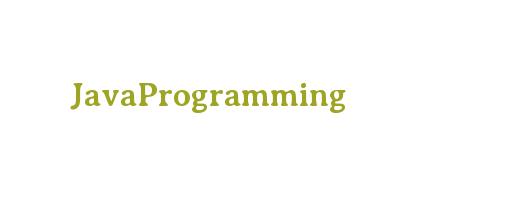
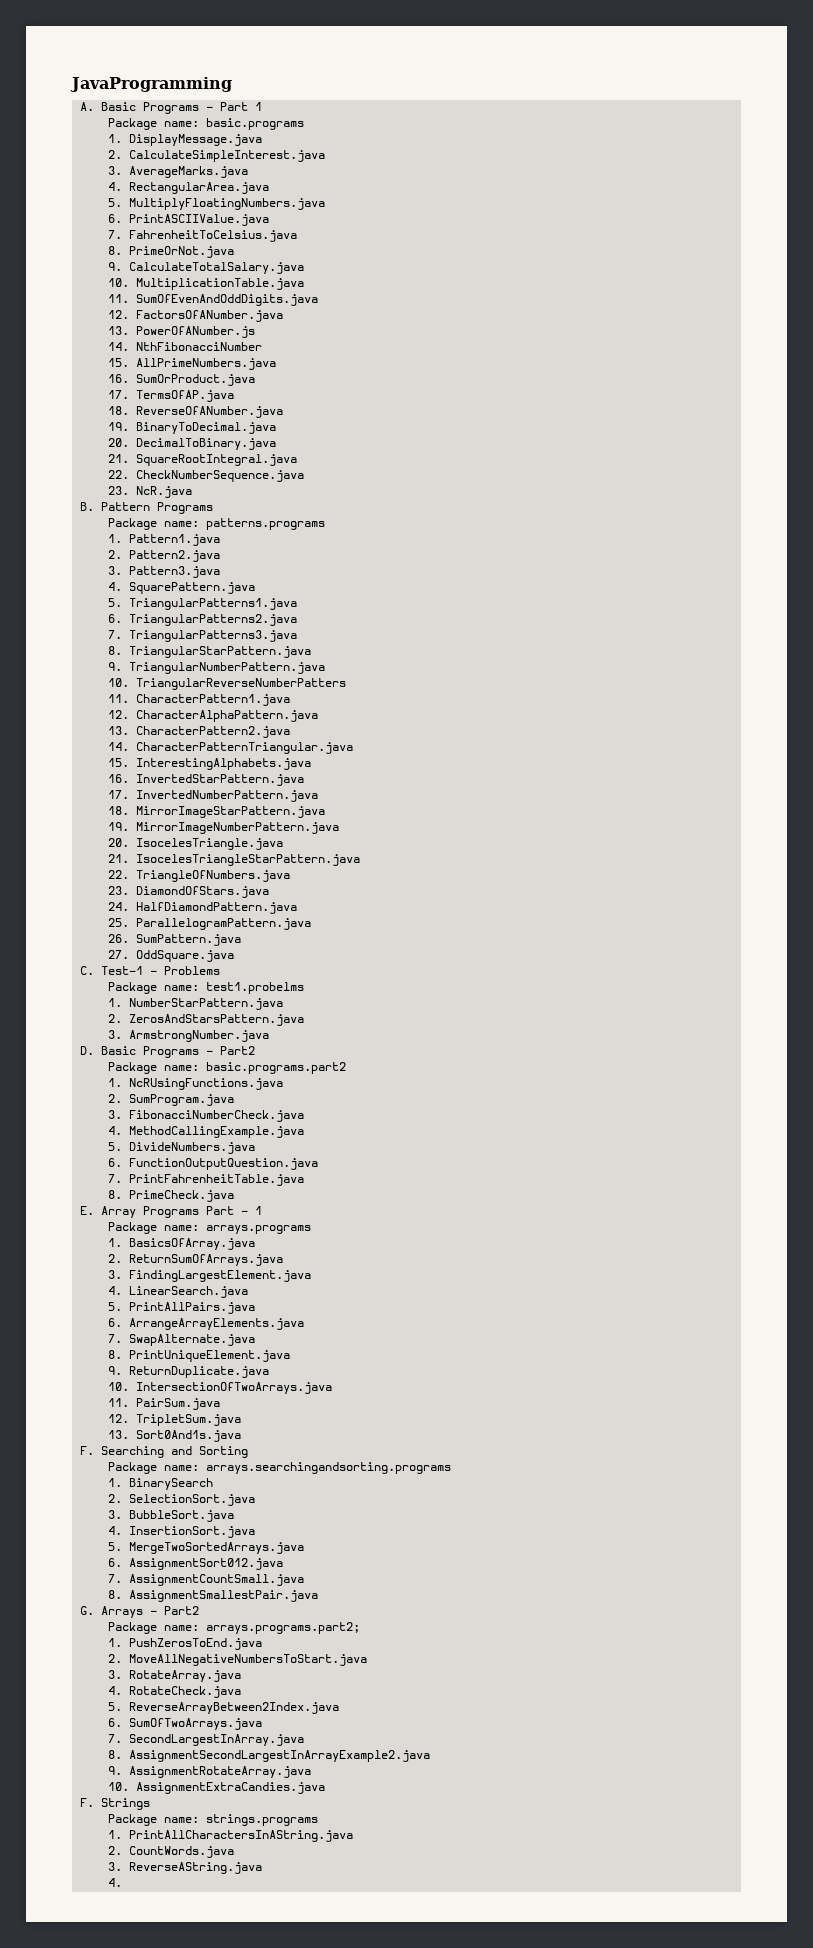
(347, 98) none -> [79,102,262,114] [107,118,304,130] [107,134,262,146] [107,150,325,162] [107,166,248,178] [107,182,269,194] [107,198,325,210] [107,214,269,226] [107,230,297,242] [107,246,234,258] [107,262,304,274] [107,278,304,290] [107,294,318,306] [107,310,283,322] [107,326,255,338] [107,342,262,351] [107,358,276,370] [107,374,255,386] [107,390,234,402] [107,406,283,418] [107,422,276,434] [107,438,276,450] [107,454,297,466] [107,470,304,482] [107,486,192,498] [79,502,213,514] [107,518,325,530] [107,534,220,546] [107,550,220,562] [107,566,220,578] [107,582,255,594] [107,598,297,610] [107,614,297,626] [107,630,297,642] [107,646,311,658] [107,662,325,674] [107,678,346,690] [107,694,290,706] [107,710,318,722] [107,726,290,738] [107,742,353,754] [107,758,311,770] [107,774,304,786] [107,790,318,802] [107,806,325,818] [107,822,339,834] [107,838,283,850] [107,854,360,866] [107,870,290,882] [107,886,269,898] [107,902,297,914] [107,918,311,930] [107,934,241,946] [107,950,234,962] [79,966,220,975] [107,982,304,994] [107,998,283,1010] [107,1014,304,1026] [107,1030,269,1042] [79,1046,255,1058] [107,1062,346,1074] [107,1078,283,1090] [107,1094,234,1106] [107,1110,304,1122] [107,1126,304,1138] [107,1142,255,1154] [107,1158,318,1170] [107,1174,304,1186] [107,1190,234,1202] [79,1206,262,1218] [107,1222,311,1234] [107,1238,255,1250] [107,1254,283,1266] [107,1270,311,1282] [107,1286,248,1298] [107,1302,255,1314] [107,1318,304,1330] [107,1334,255,1346] [107,1350,290,1362] [107,1366,269,1378] [107,1382,332,1394] [107,1398,220,1410] [107,1414,241,1426] [107,1430,241,1442] [79,1446,248,1458] [107,1462,451,1474] [107,1478,213,1490] [107,1494,255,1506] [107,1510,234,1522] [107,1526,255,1538] [107,1542,304,1554] [107,1558,283,1570] [107,1574,304,1586] [107,1590,318,1602] [79,1606,199,1618] [107,1622,360,1634] [107,1638,262,1650] [107,1654,367,1666] [107,1670,241,1682] [107,1686,241,1698] [107,1702,339,1714] [107,1718,262,1730] [107,1734,304,1746] [107,1750,430,1762] [107,1766,311,1778] [107,1782,325,1794] [79,1798,150,1810] [107,1814,318,1826] [107,1830,353,1842] [107,1846,234,1858] [107,1862,262,1874] [107,1878,122,1887] // A. Basic Programs - Part 1 // Package name: basic.programs // 1. DisplayMessage.java // 2. CalculateSimpleInterest.java // 3. AverageMarks.java // 4. RectangularArea.java // 5. MultiplyFloatingNumbers.java // 6. PrintASCIIValue.java // 7. FahrenheitToCelsius.java // 8. PrimeOrNot.java // 9. CalculateTotalSalary.java // 10. MultiplicationTable.java // 11. SumOfEvenAndOddDigits.java // 12. FactorsOfANumber.java // 13. PowerOfANumber.js // 14. NthFibonacciNumber // 15. AllPrimeNumbers.java // 16. SumOrProduct.java // 17. TermsOfAP.java // 18. ReverseOfANumber.java // 19. BinaryToDecimal.java // 20. DecimalToBinary.java // 21. SquareRootIntegral.java // 22. CheckNumberSequence.java // 23. NcR.java // B. Pattern Programs // Package name: patterns.programs // 1. Pattern1.java // 2. Pattern2.java // 3. Pattern3.java // 4. SquarePattern.java // 5. TriangularPatterns1.java // 6. TriangularPatterns2.java // 7. TriangularPatterns3.java // 8. TriangularStarPattern.java // 9. TriangularNumberPattern.java // 10. TriangularReverseNumberPatters // 11. CharacterPattern1.java // 12. CharacterAlphaPattern.java // 13. CharacterPattern2.java // 14. CharacterPatternTriangular.java // 15. InterestingAlphabets.java // 16. InvertedStarPattern.java // 17. InvertedNumberPattern.java // 18. MirrorImageStarPattern.java // 19. MirrorImageNumberPattern.java // 20. IsocelesTriangle.java // 21. IsocelesTriangleStarPattern.java // 22. TriangleOfNumbers.java // 23. DiamondOfStars.java // 24. HalfDiamondPattern.java // 25. ParallelogramPattern.java // 26. SumPattern.java // 27. OddSquare.java // C. Test-1 - Problems // Package name: test1.probelms // 1. NumberStarPattern.java // 2. ZerosAndStarsPattern.java // 3. ArmstrongNumber.java // D. Basic Programs - Part2 // Package name: basic.programs.part2 // 1. NcRUsingFunctions.java // 2. SumProgram.java // 3. FibonacciNumberCheck.java // 4. MethodCallingExample.java // 5. DivideNumbers.java // 6. FunctionOutputQuestion.java // 7. PrintFahrenheitTable.java // 8. PrimeCheck.java // E. Array Programs Part - 1 // Package name: arrays.programs // 1. BasicsOfArray.java // 2. ReturnSumOfArrays.java // 3. FindingLargestElement.java // 4. LinearSearch.java // 5. PrintAllPairs.java // 6. ArrangeArrayElements.java // 7. SwapAlternate.java // 8. PrintUniqueElement.java // 9. ReturnDuplicate.java // 10. IntersectionOfTwoArrays.java // 11. PairSum.java // 12. TripletSum.java // 13. Sort0And1s.java // F. Searching and Sorting // Package name: arrays.searchingandsorting.programs // 1. BinarySearch // 2. SelectionSort.java // 3. BubbleSort.java // 4. InsertionSort.java // 5. MergeTwoSortedArrays.java // 6. AssignmentSort012.java // 7. AssignmentCountSmall.java // 8. AssignmentSmallestPair.java // G. Arrays - Part2 // Package name: arrays.programs.part2; // 1. PushZerosToEnd.java // 2. MoveAllNegativeNumbersToStart.java // 3. RotateArray.java // 4. RotateCheck.java // 5. ReverseArrayBetween2Index.java // 6. SumOfTwoArrays.java // 7. SecondLargestInArray.java // 8. AssignmentSecondLargestInArrayExample2.java // 9. AssignmentRotateArray.java // 10. AssignmentExtraCandies.java // F. Strings // Package name: strings.programs // 1. PrintAllCharactersInAString.java // 2. CountWords.java // 3. ReverseAString.java // 4.

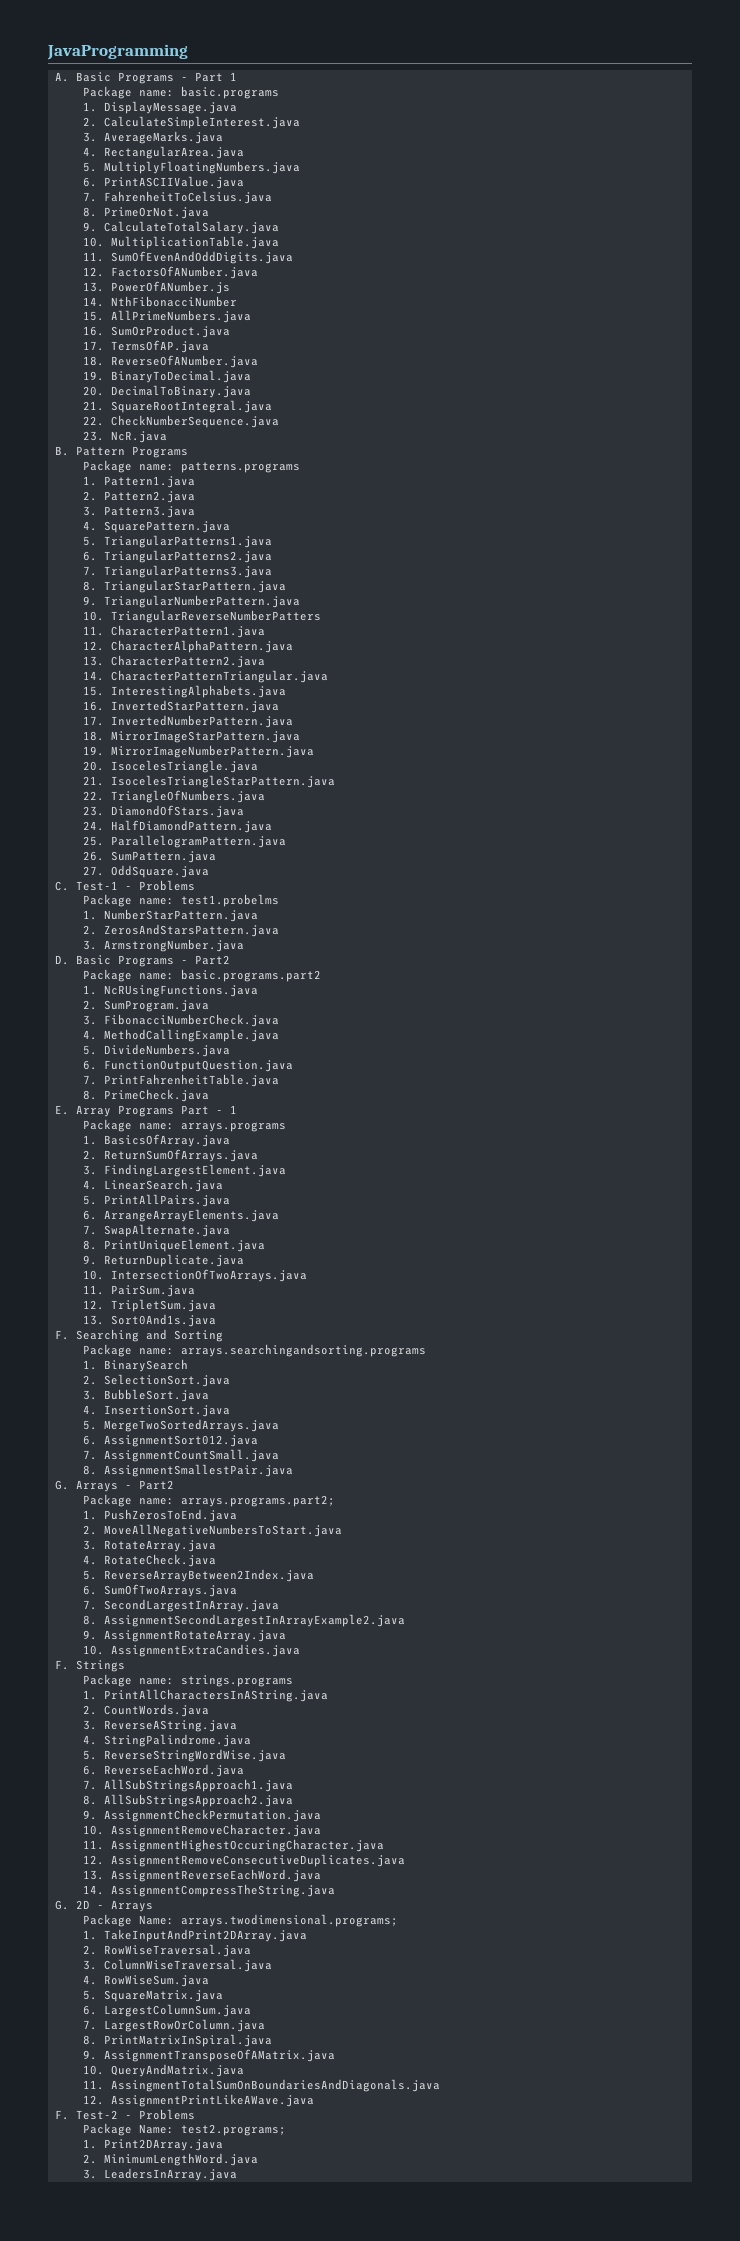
(122, 1882) none -> [104,1734,252,1747] [83,1749,287,1762] [83,1764,245,1777] [83,1779,294,1792] [83,1794,294,1807] [83,1809,322,1822] [83,1824,322,1837] [83,1839,385,1852] [83,1854,406,1867] [83,1869,322,1882] [83,1884,336,1897] [55,1900,154,1912] [83,1914,399,1927] [83,1929,308,1942] [83,1944,252,1957] [83,1959,273,1972] [83,1975,210,1987] [83,1990,224,2002] [83,2004,252,2017] [83,2019,266,2032] [83,2034,273,2047] [83,2049,336,2062] [83,2064,245,2077] [83,2079,441,2092] [83,2094,315,2107] [55,2109,196,2120] [83,2123,287,2136] [83,2139,224,2151] [83,2153,259,2166] [83,2168,238,2181] StringPalindrome.java // 5. ReverseStringWordWise.java // 6. ReverseEachWord.java // 7. AllSubStringsApproach1.java // 8. AllSubStringsApproach2.java // 9. AssignmentCheckPermutation.java // 10. AssignmentRemoveCharacter.java // 11. AssignmentHighestOccuringCharacter.java // 12. AssignmentRemoveConsecutiveDuplicates.java // 13. AssignmentReverseEachWord.java // 14. AssignmentCompressTheString.java // G. 2D - Arrays // Package Name: arrays.twodimensional.programs; // 1. TakeInputAndPrint2DArray.java // 2. RowWiseTraversal.java // 3. ColumnWiseTraversal.java // 4. RowWiseSum.java // 5. SquareMatrix.java // 6. LargestColumnSum.java // 7. LargestRowOrColumn.java // 8. PrintMatrixInSpiral.java // 9. AssignmentTransposeOfAMatrix.java // 10. QueryAndMatrix.java // 11. AssingmentTotalSumOnBoundariesAndDiagonals.java // 12. AssignmentPrintLikeAWave.java // F. Test-2 - Problems // Package Name: test2.programs; // 1. Print2DArray.java // 2. MinimumLengthWord.java // 3. LeadersInArray.java

